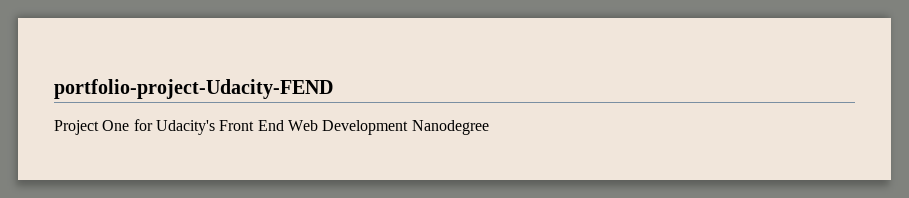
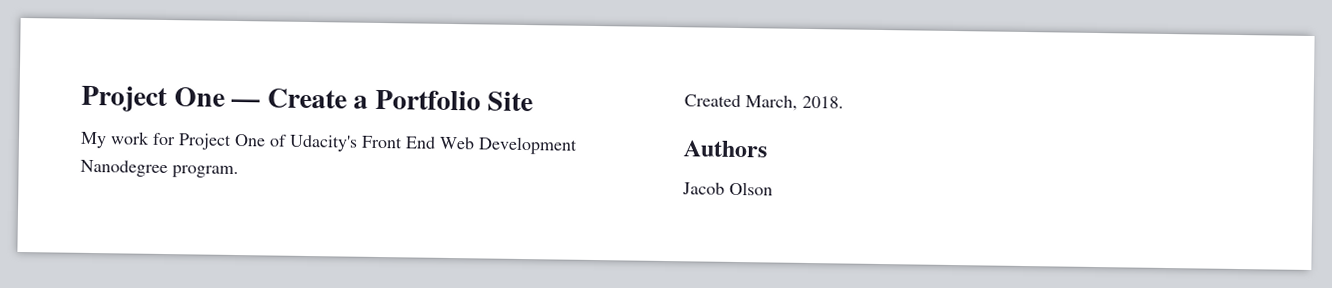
[54,79,333,99] [54,119,153,135] portfolio-project-Udacity-FEND // Project One for -> [81,85,534,113] [80,131,287,150] Project One — Create a Portfolio Site // My work for Project One of
(489, 127) none -> [172,165,239,179] [684,94,844,111] [683,140,768,158] [682,181,773,196] program. // Created March, 2018. // Authors // Jacob Olson

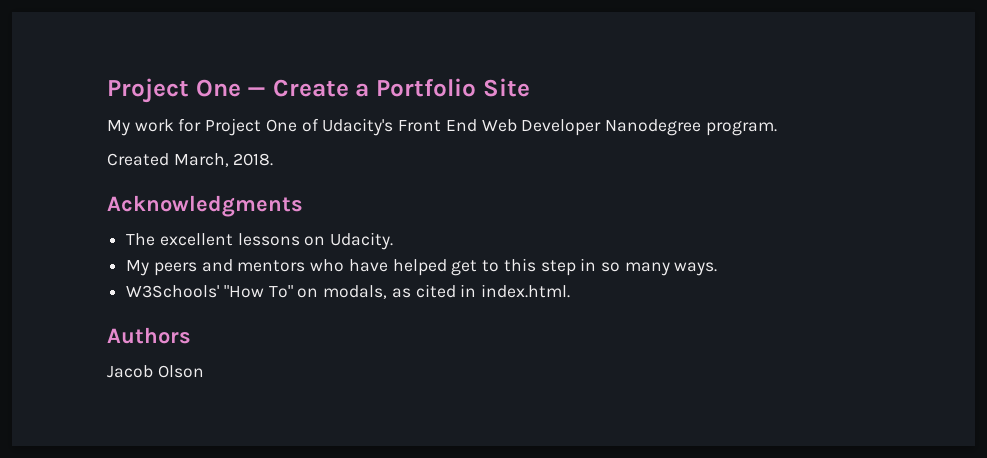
[478,136,578,155] Development -> [521,119,602,136] Developer
(844, 102) none -> [107,195,303,217] [126,232,394,250] [126,258,718,276] [126,284,571,299] // Acknowledgments // The excellent lessons on Udacity. // My peers and mentors who have helped get to this step in so many ways. // W3Schools' "How To" on modals, as cited in index.html.

